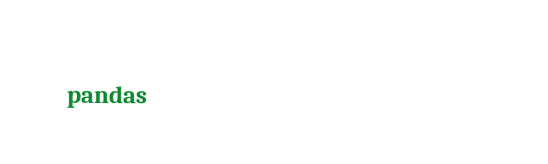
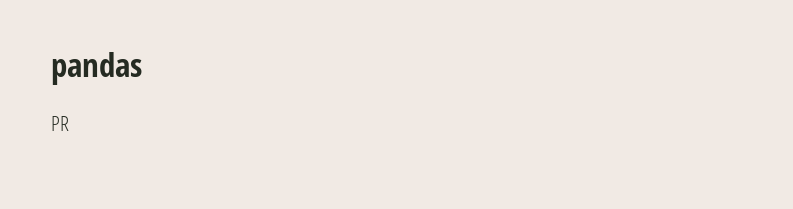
(147, 97) none -> [51,116,69,131] // PR

